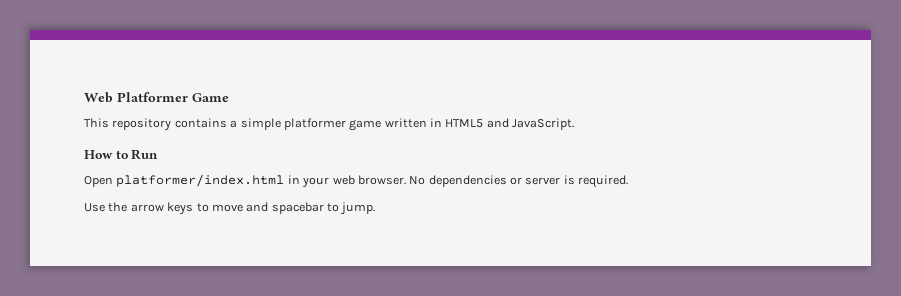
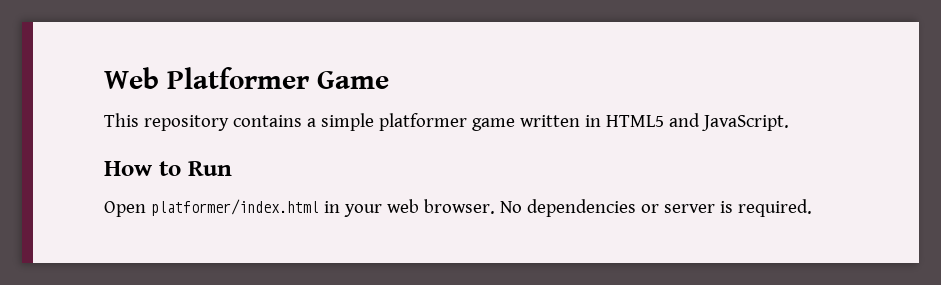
[84,202,376,215] // Use the arrow keys to move and spacebar to jump. -> (812, 208) none

